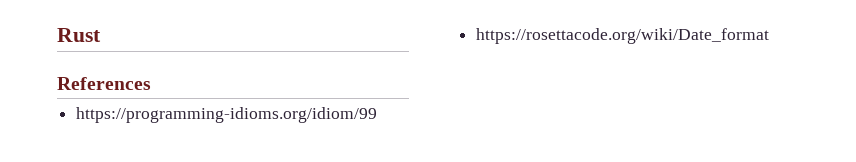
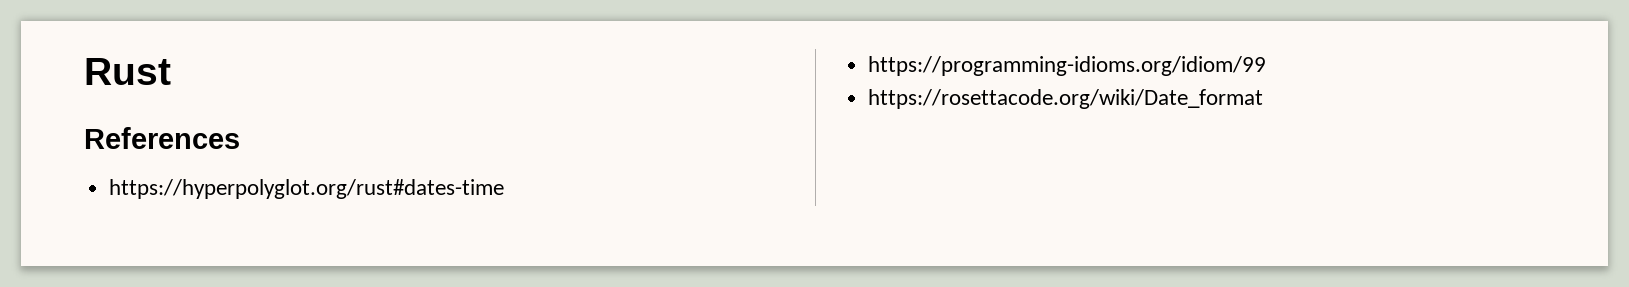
(151, 83) none -> [109,179,505,199] // https://hyperpolyglot.org/rust#dates-time

